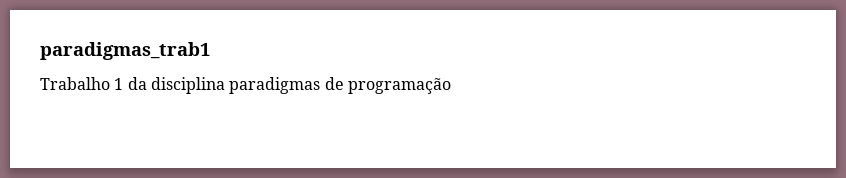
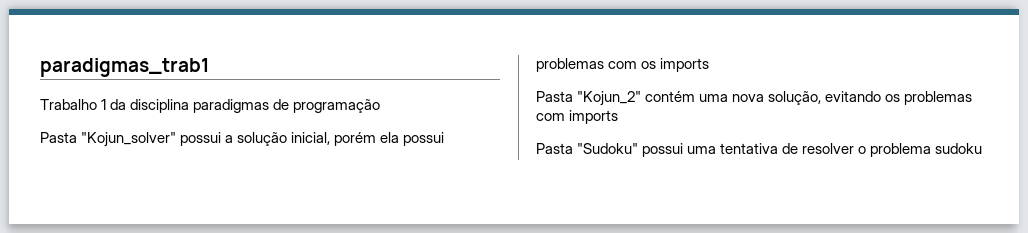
(451, 86) none -> [40,132,445,147] [536,58,710,72] [536,91,973,106] [536,110,619,124] [536,143,983,157] // Pasta "Kojun_solver" possui a solução inicial, porém ela possui problemas com os imports // Pasta "Kojun_2" contém uma nova solução, evitando os problemas com imports // Pasta "Sudoku" possui uma tentativa de resolver o problema sudoku

